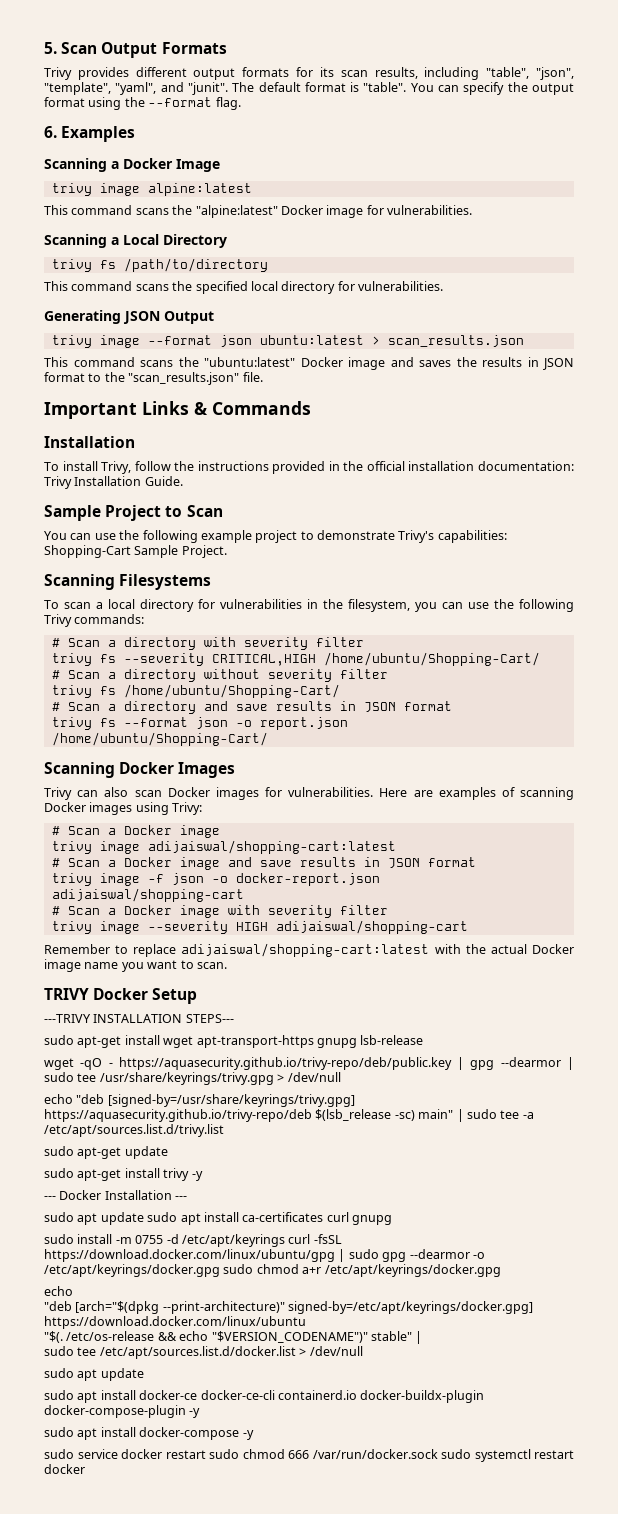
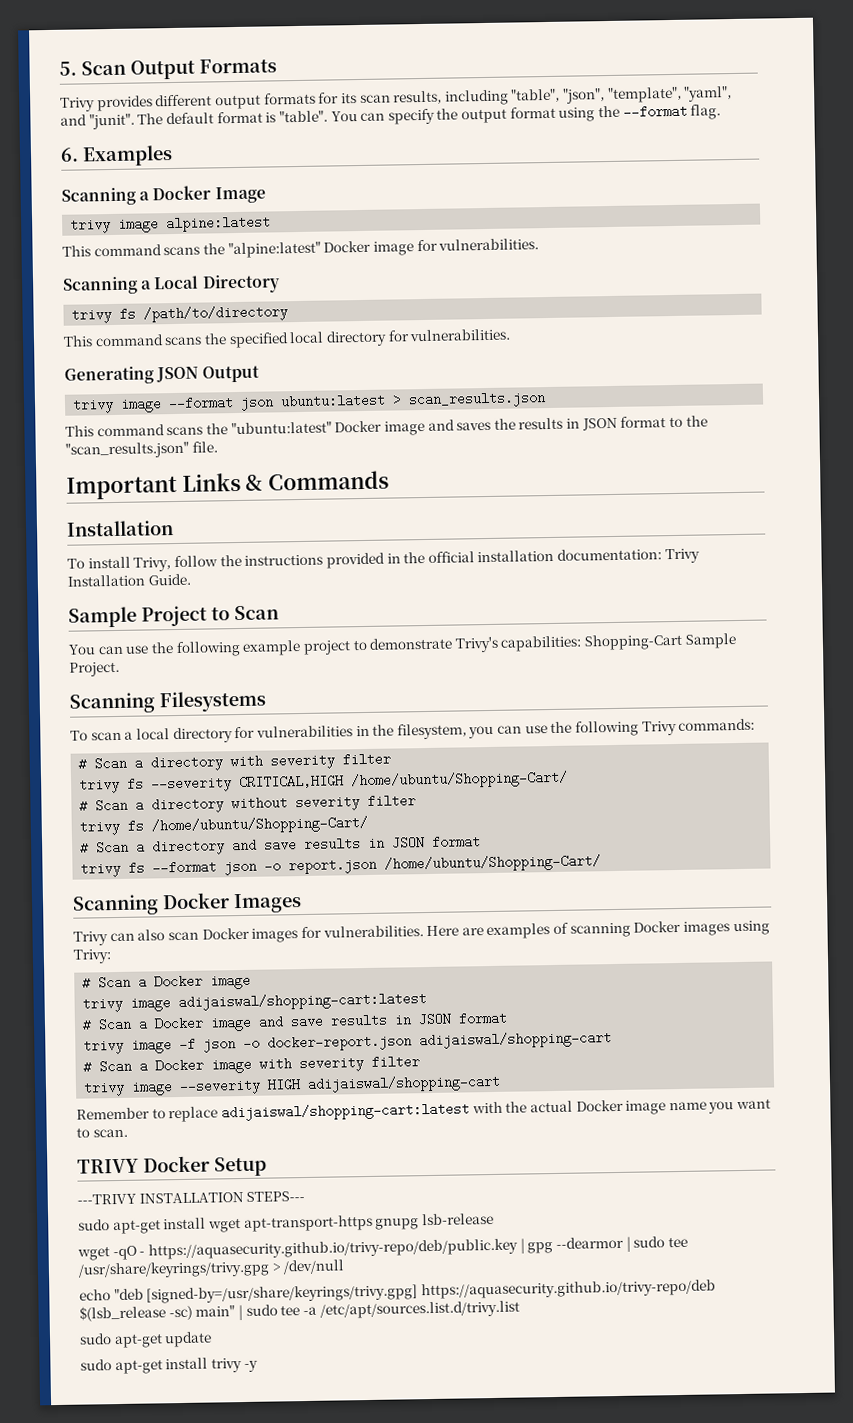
[44,1190,188,1200] [44,1212,392,1225] [44,1234,342,1247] [44,1249,485,1262] [44,1264,501,1277] [44,1286,73,1296] [44,1301,534,1314] [44,1316,306,1329] [44,1331,423,1344] [44,1346,363,1359] [44,1368,144,1381] [44,1390,485,1403] [44,1405,201,1418] [44,1427,254,1440] [44,1449,574,1462] [44,1464,85,1474] // --- Docker Installation --- // sudo apt update sudo apt install ca-certificates curl gnupg // sudo install -m 0755 -d /etc/apt/keyrings curl -fsSL https://download.docker.com/linux/ubuntu/gpg | sudo gpg --dearmor -o /etc/apt/keyrings/docker.gpg sudo chmod a+r /etc/apt/keyrings/docker.gpg // echo // "deb [arch="$(dpkg --print-architecture)" signed-by=/etc/apt/keyrings/docker.gpg] https://download.docker.com/linux/ubuntu // "$(. /etc/os-release && echo "$VERSION_CODENAME")" stable" | // sudo tee /etc/apt/sources.list.d/docker.list > /dev/null // sudo apt update // sudo apt install docker-ce docker-ce-cli containerd.io docker-buildx-plugin docker-compose-plugin -y // sudo apt install docker-compose -y // sudo service docker restart sudo chmod 666 /var/run/docker.sock sudo systemctl restart docker -> (258, 1366) none

